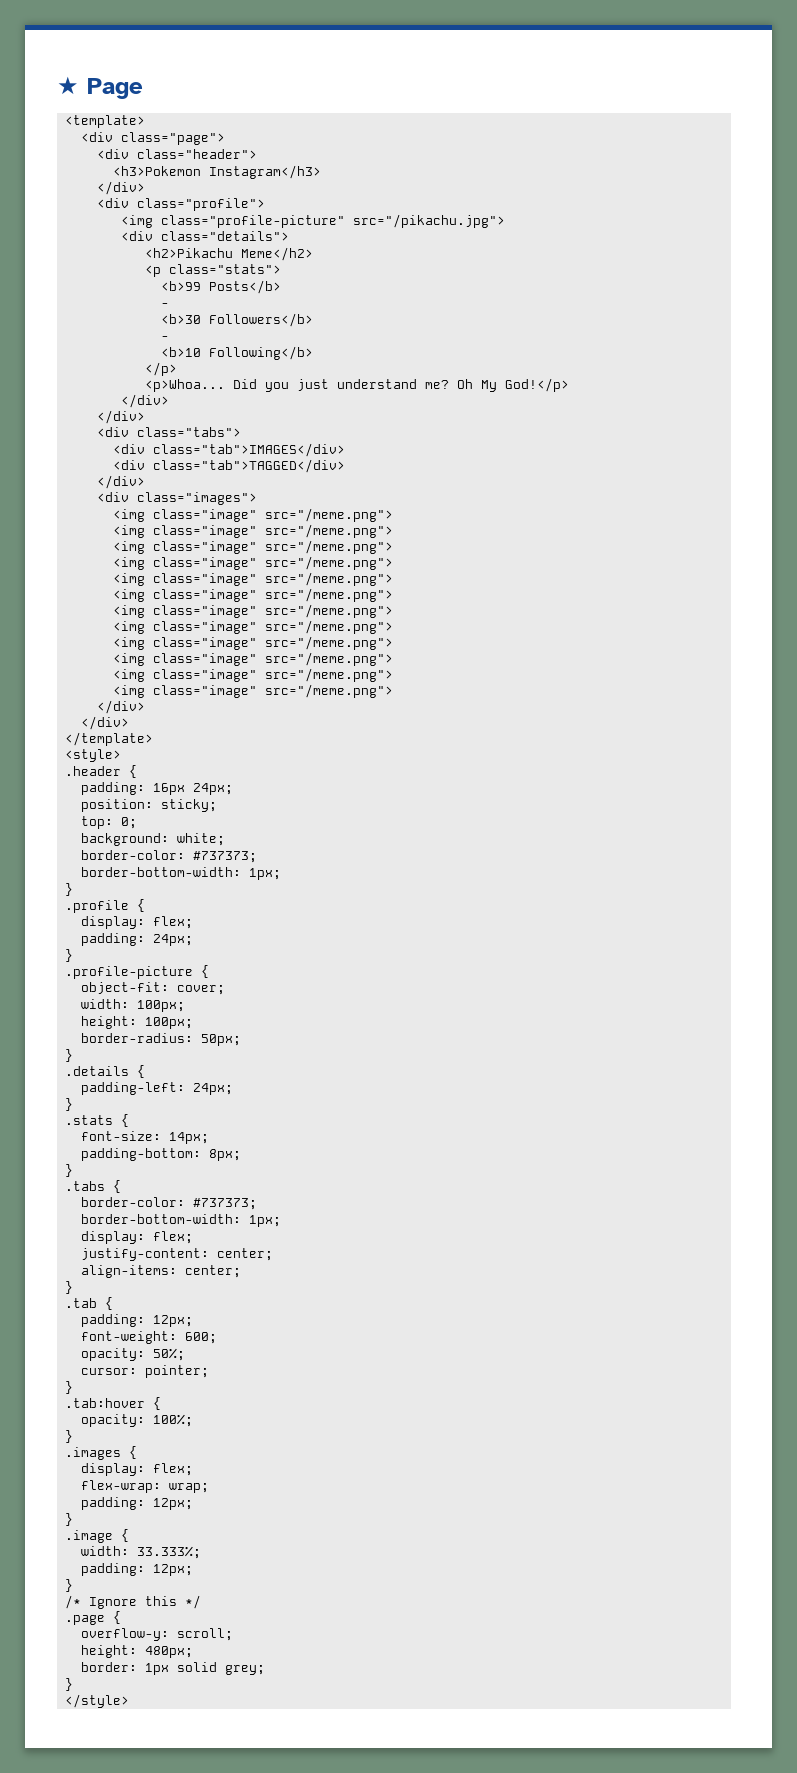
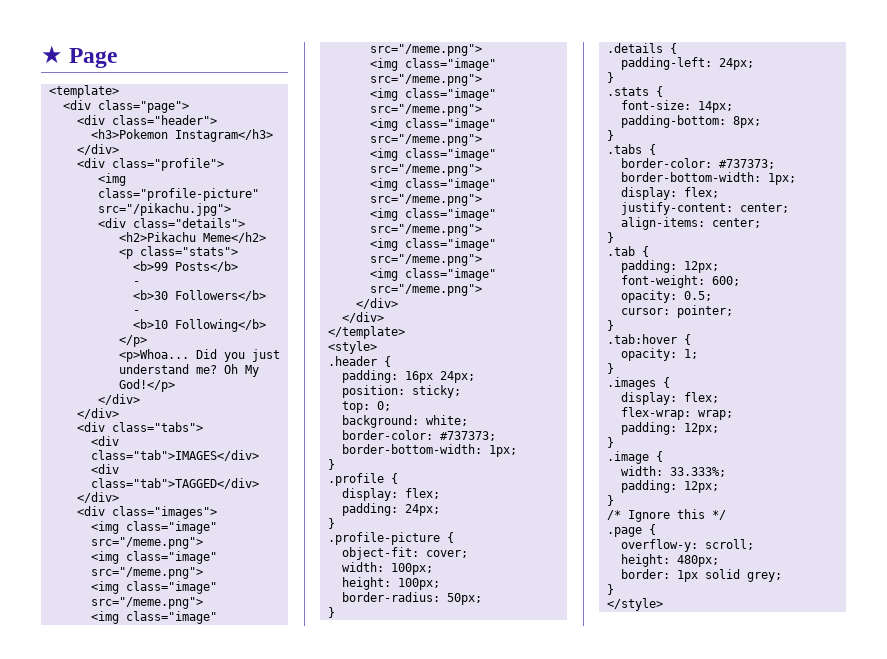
[152,1348,185,1361] 50%; -> [683,291,712,301] 0.5;
[152,1414,193,1427] 100%; -> [683,349,698,359] 1;

